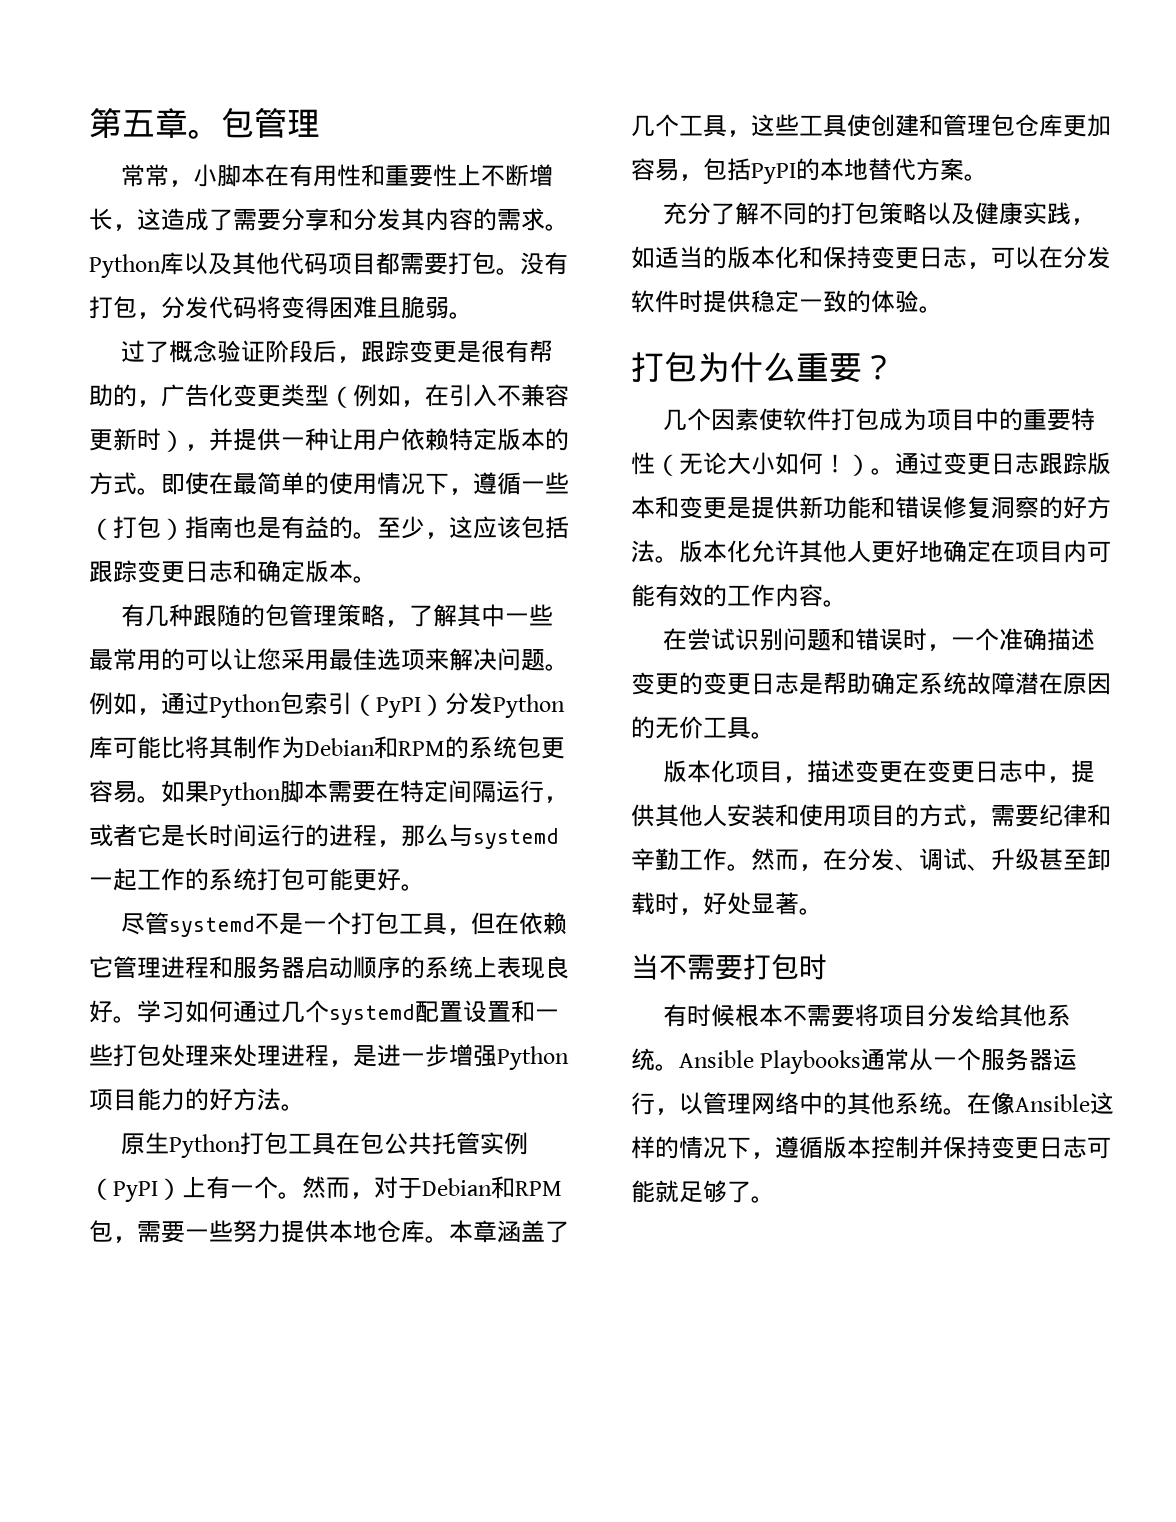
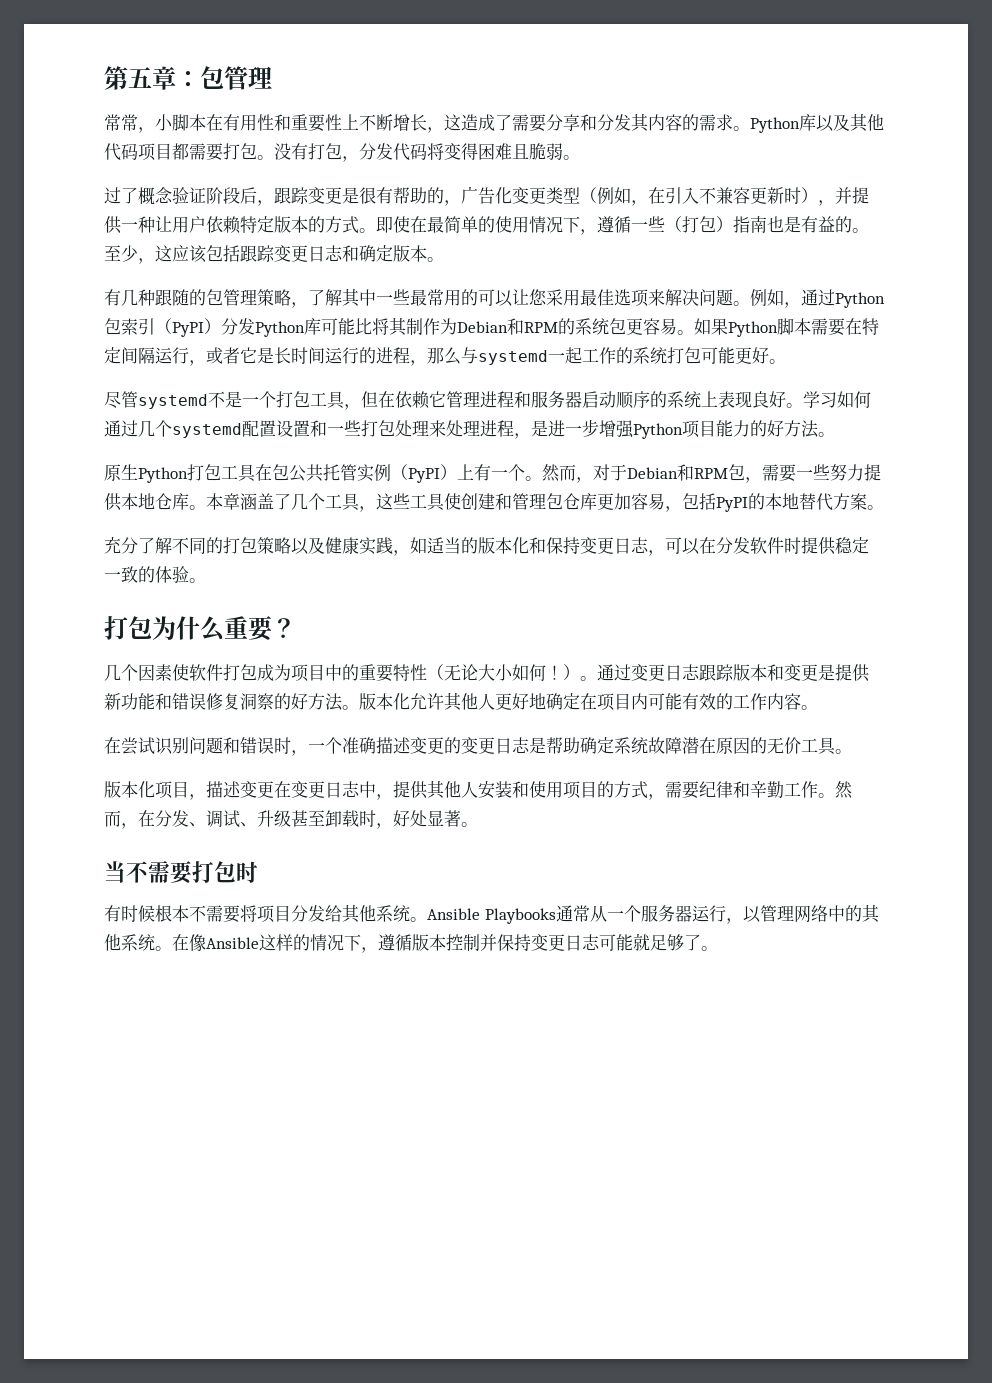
[188,129,221,139] 。 -> [176,71,200,87] ：

